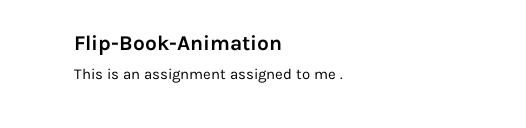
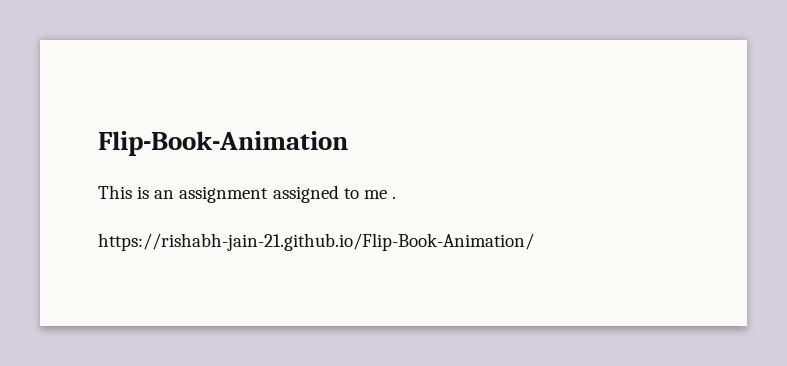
(344, 78) none -> [98,233,534,251] // https://rishabh-jain-21.github.io/Flip-Book-Animation/

